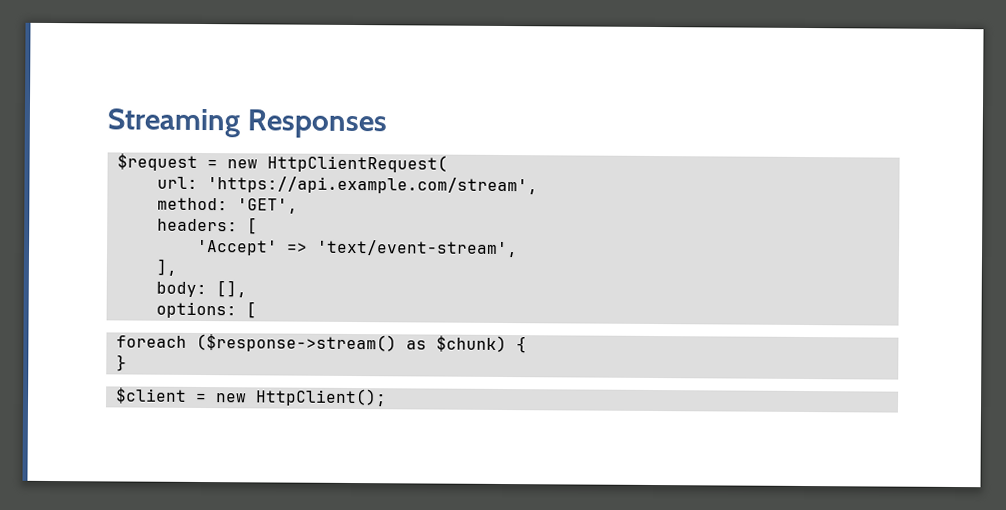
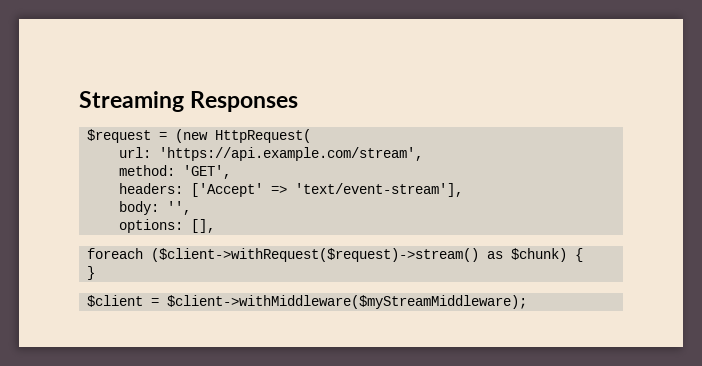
[226,154,448,173] new HttpClientRequest( -> [175,129,312,143] (new HttpRequest(
[246,217,258,235] [195,239,518,258] [155,258,177,276] [ // 'Accept' => 'text/event-stream', // ], -> [191,183,464,197] ['Accept' => 'text/event-stream'],
(207, 289) none -> [167,201,192,215] [119,219,184,233] '', // options:
[155,301,257,319] // options: [ -> (216, 226) none
[195,333,397,353] ($response->stream() -> [151,248,480,262] ($client->withRequest($request)->stream()
[215,388,387,407] new HttpClient(); -> [167,295,528,309] $client->withMiddleware($myStreamMiddleware);

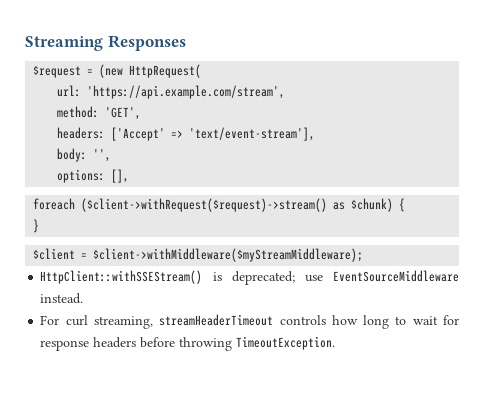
(528, 302) none -> [40,270,459,285] [40,293,84,304] [40,314,459,329] [40,336,336,351] // HttpClient::withSSEStream() is deprecated; use EventSourceMiddleware instead. // For curl streaming, streamHeaderTimeout controls how long to wait for response headers before throwing TimeoutException.

